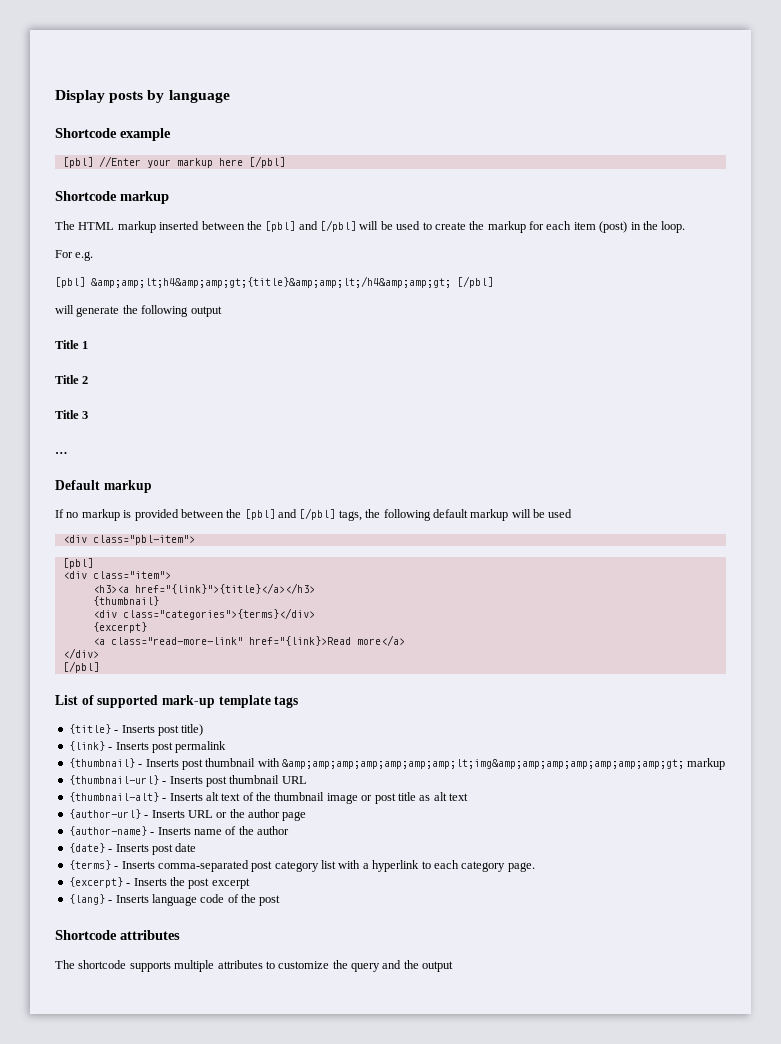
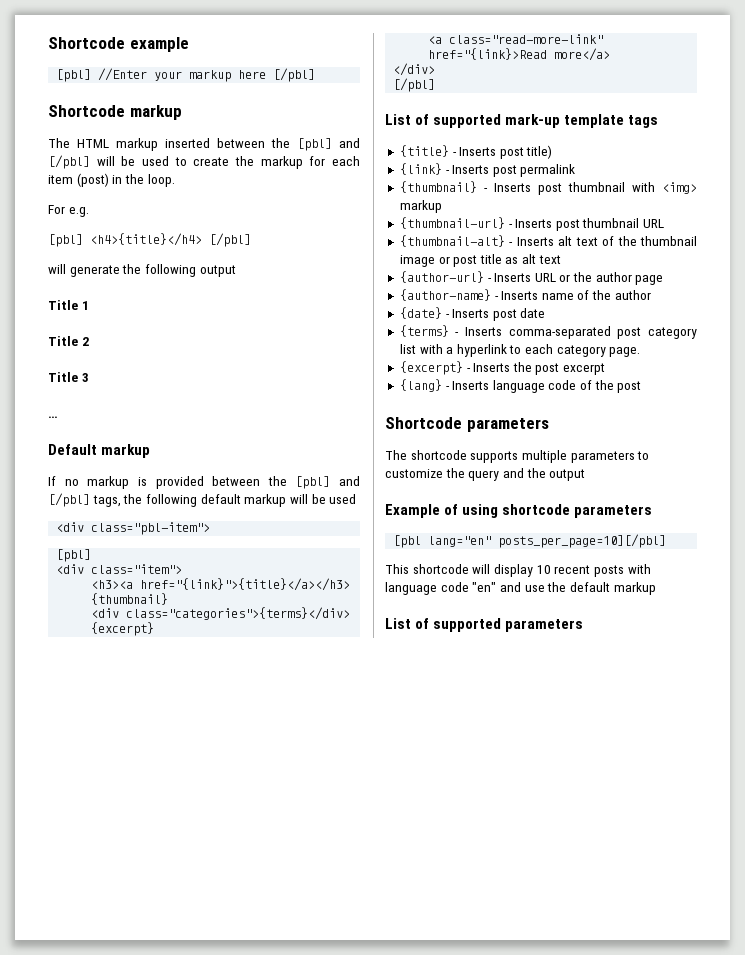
[55,90,230,103] Display posts by language // -> (48, 43) none
[91,276,451,288] &amp;amp;lt;h4&amp;amp;gt;{title}&amp;amp;lt;/h4&amp;amp;gt; -> [90,233,202,246] <h4>{title}</h4>
[282,759,684,769] &amp;amp;amp;amp;amp;amp;amp;lt;img&amp;amp;amp;amp;amp;amp;amp;gt; -> [662,182,697,194] <img>
[120,930,180,940] attributes -> [466,418,549,432] parameters
[217,960,263,969] attributes -> [570,451,635,463] parameters
(454, 966) none -> [385,504,653,518] [393,534,667,548] [385,564,651,577] [385,582,656,595] [385,618,584,632] // Example of using shortcode parameters // [pbl lang="en" posts_per_page=10][/pbl] // This shortcode will display 10 recent posts with language code "en" and use the default markup // List of supported parameters

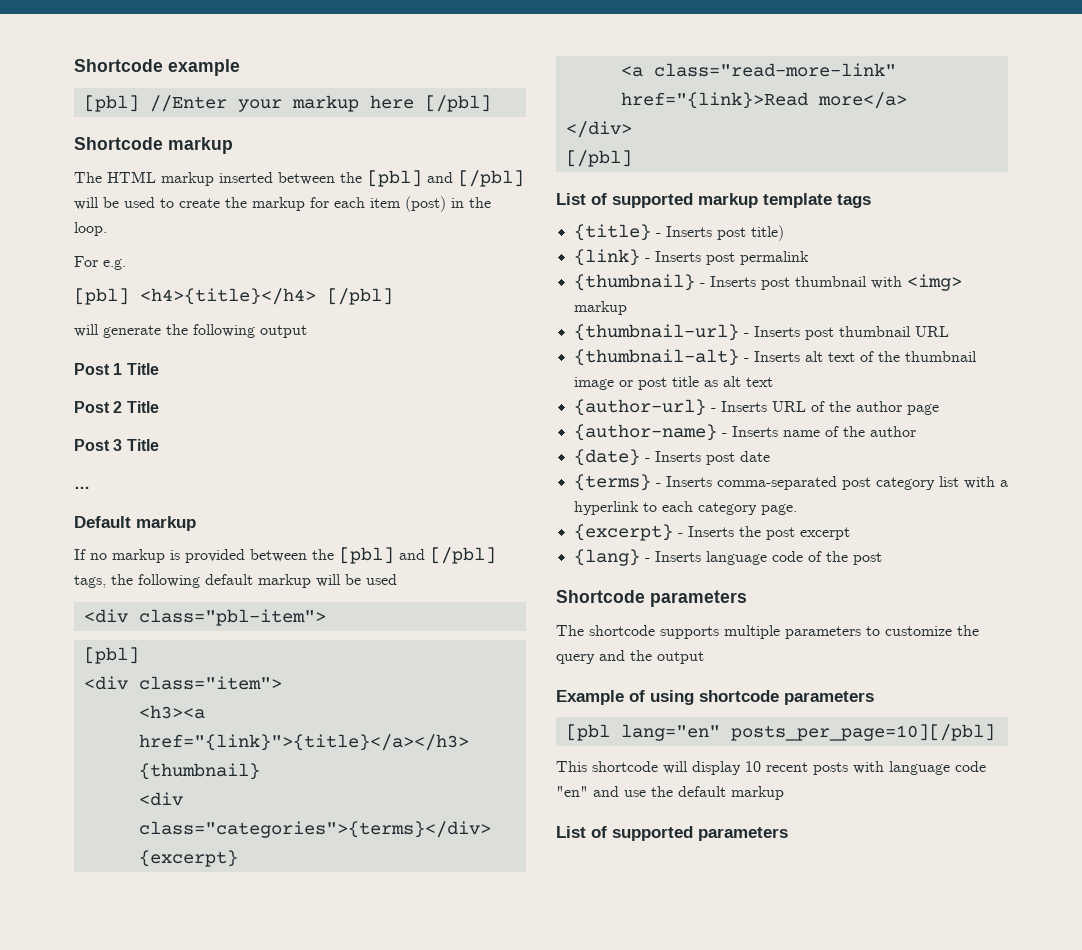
[48,300,89,310] [48,336,89,346] [48,372,89,382] Title 1 // Title 2 // Title 3 -> [74,363,159,375] [74,401,159,413] [74,439,159,451] Post 1 Title // Post 2 Title // Post 3 Title
[505,114,561,128] mark-up -> [698,193,758,208] markup
[559,274,571,282] or -> [810,401,825,412] of

